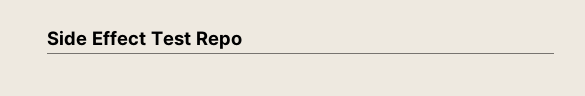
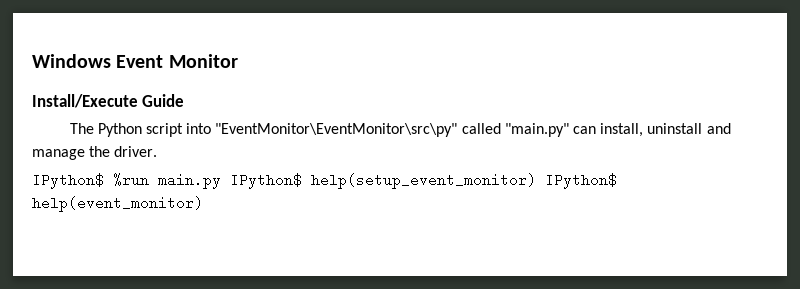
[47,30,243,49] Side Effect Test Repo -> [32,54,238,68] [32,94,185,108] [69,123,731,137] [32,146,158,160] [32,173,617,189] [32,196,203,212] Windows Event Monitor // Install/Execute Guide // The Python script into "EventMonitor\EventMonitor\src\py" called "main.py" can install, uninstall and manage the driver. // IPython$ %run main.py IPython$ help(setup_event_monitor) IPython$ help(event_monitor)

